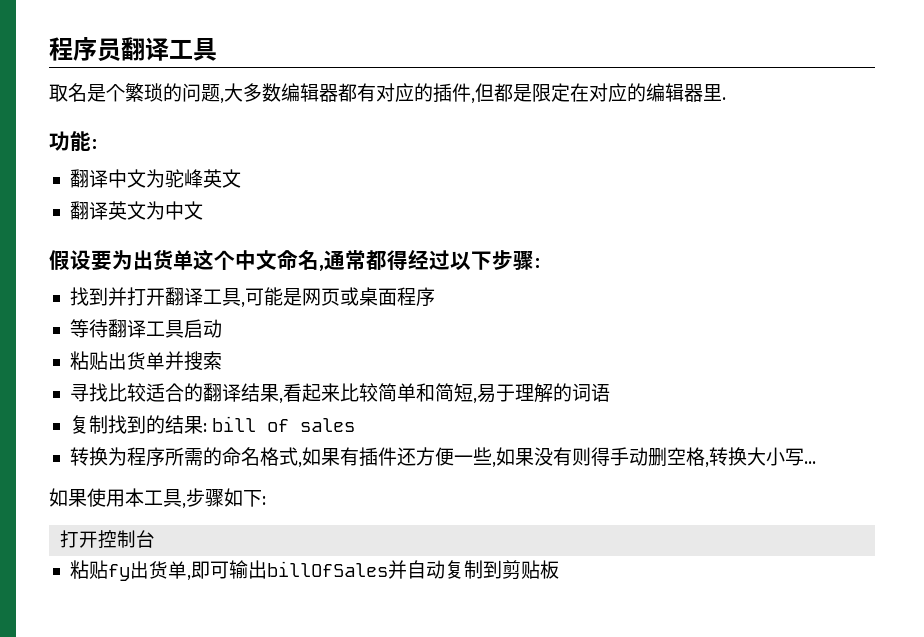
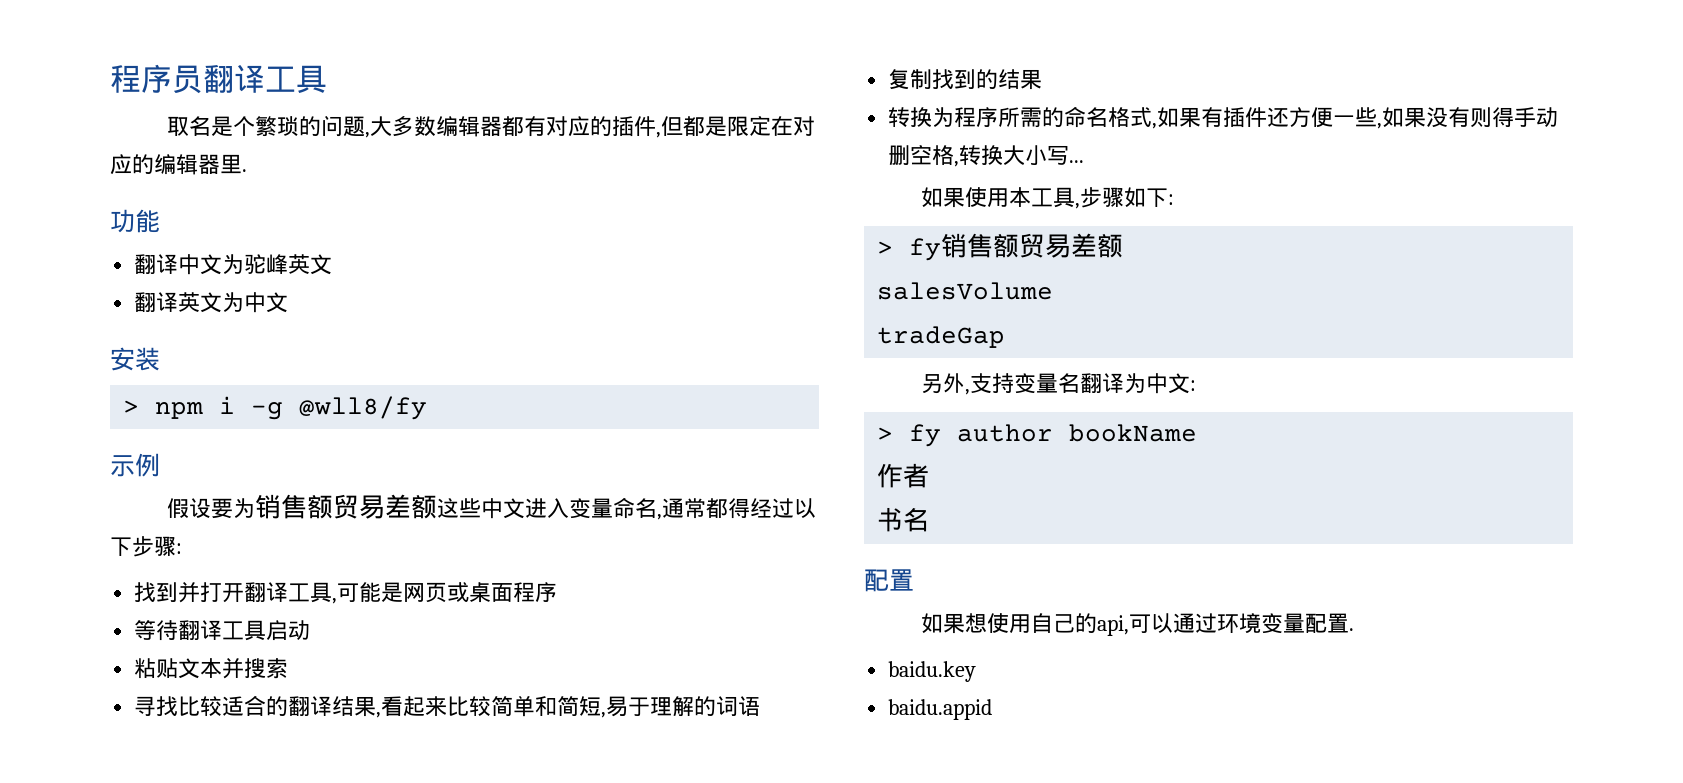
[91,139,97,149] : -> (160, 221) none
[49,249,277,271] 假设要为出货单这个中文 -> [110,347,160,371] [123,396,428,420] [110,453,160,477] [167,494,614,519] 安装 // > npm i -g @wll8/fy // 示例 // 假设要为销售额贸易差额这些中文进入变量
[107,352,165,370] 出货单 -> [178,658,223,679] 文本
[202,416,356,432] : bill of sales -> (1043, 79) none
[60,530,156,549] [69,560,559,581] 打开控制台 // 粘贴fy出货单,即可输出billOfSales并自动复制到剪贴板 -> [877,233,1124,261] [877,282,1054,300] [877,326,1006,348] [921,373,1197,395] [877,424,1198,447] [877,463,930,488] [877,507,930,532] [864,569,914,592] [921,613,1355,636] [888,661,977,682] [888,699,993,720] > fy销售额贸易差额 // salesVolume // tradeGap // 另外,支持变量名翻译为中文: // > fy author bookName // 作者 // 书名 // 配置 // 如果想使用自己的api,可以通过环境变量配置. // baidu.key // baidu.appid

